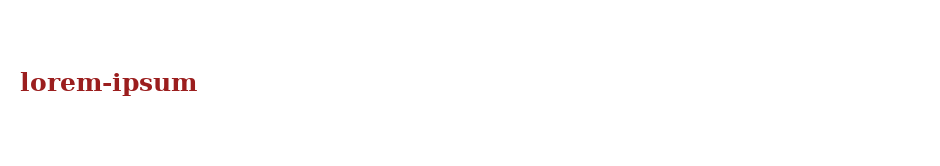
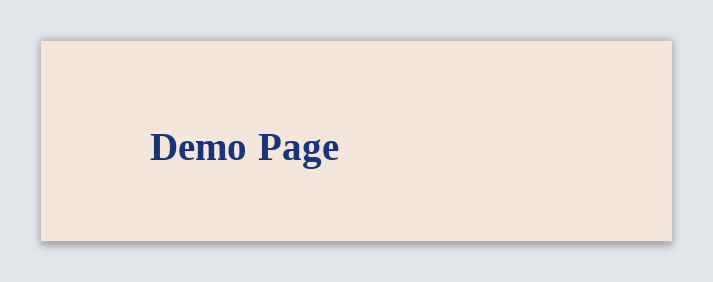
[20,72,197,96] lorem-ipsum -> [150,134,339,169] Demo Page

